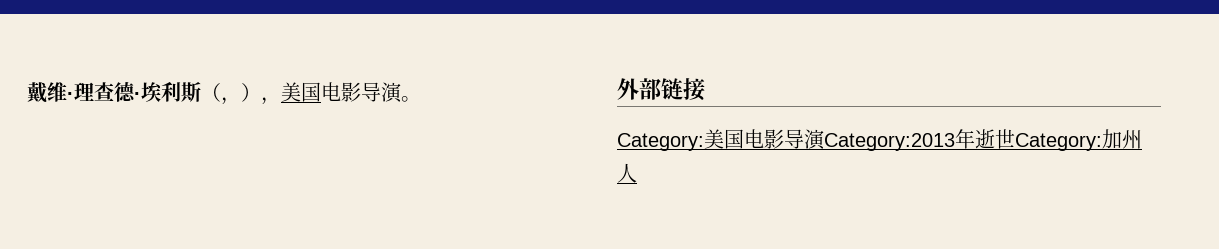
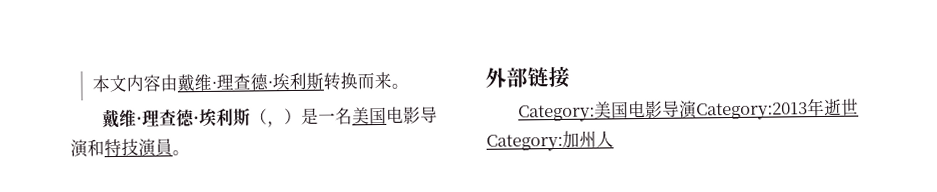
(27, 92) none -> [91,71,409,93] 本文内容由戴维·理查德·埃利斯转换而来。 //
[261,82,403,105] ，美国电影导演 -> [301,106,439,125] [70,138,173,158] 是一名美国电影导演和特技演員

